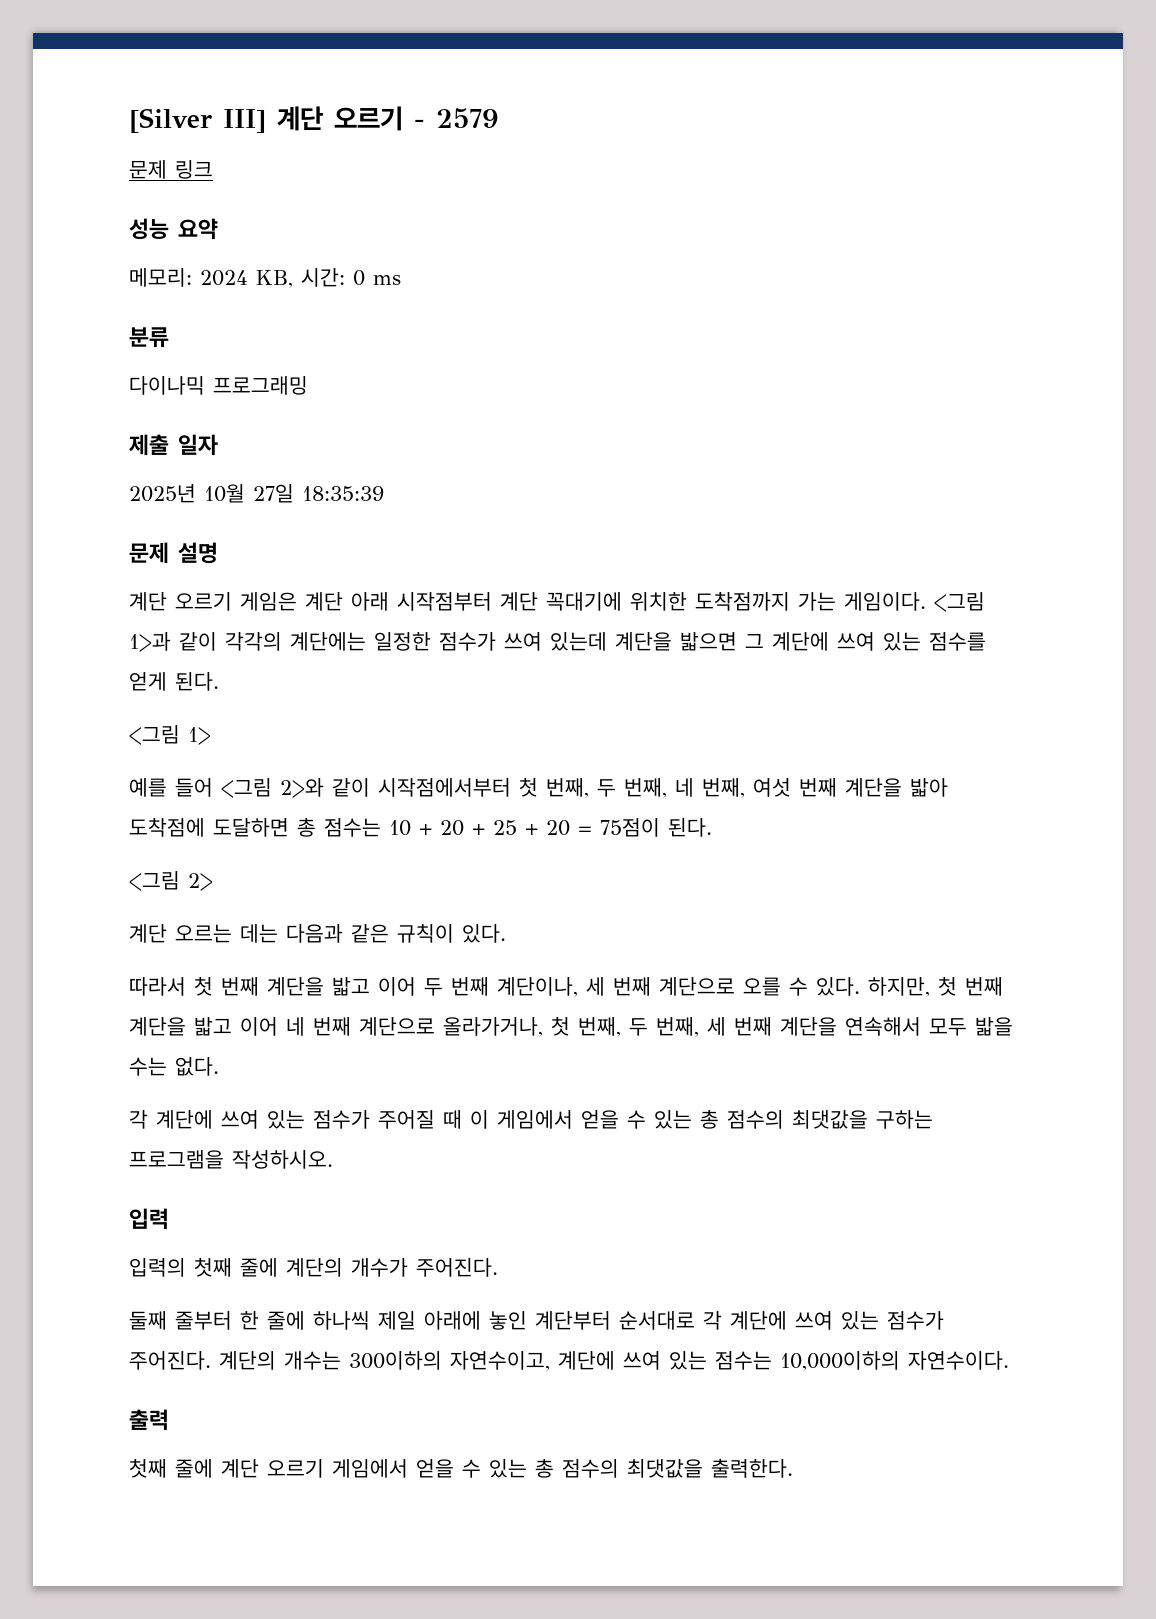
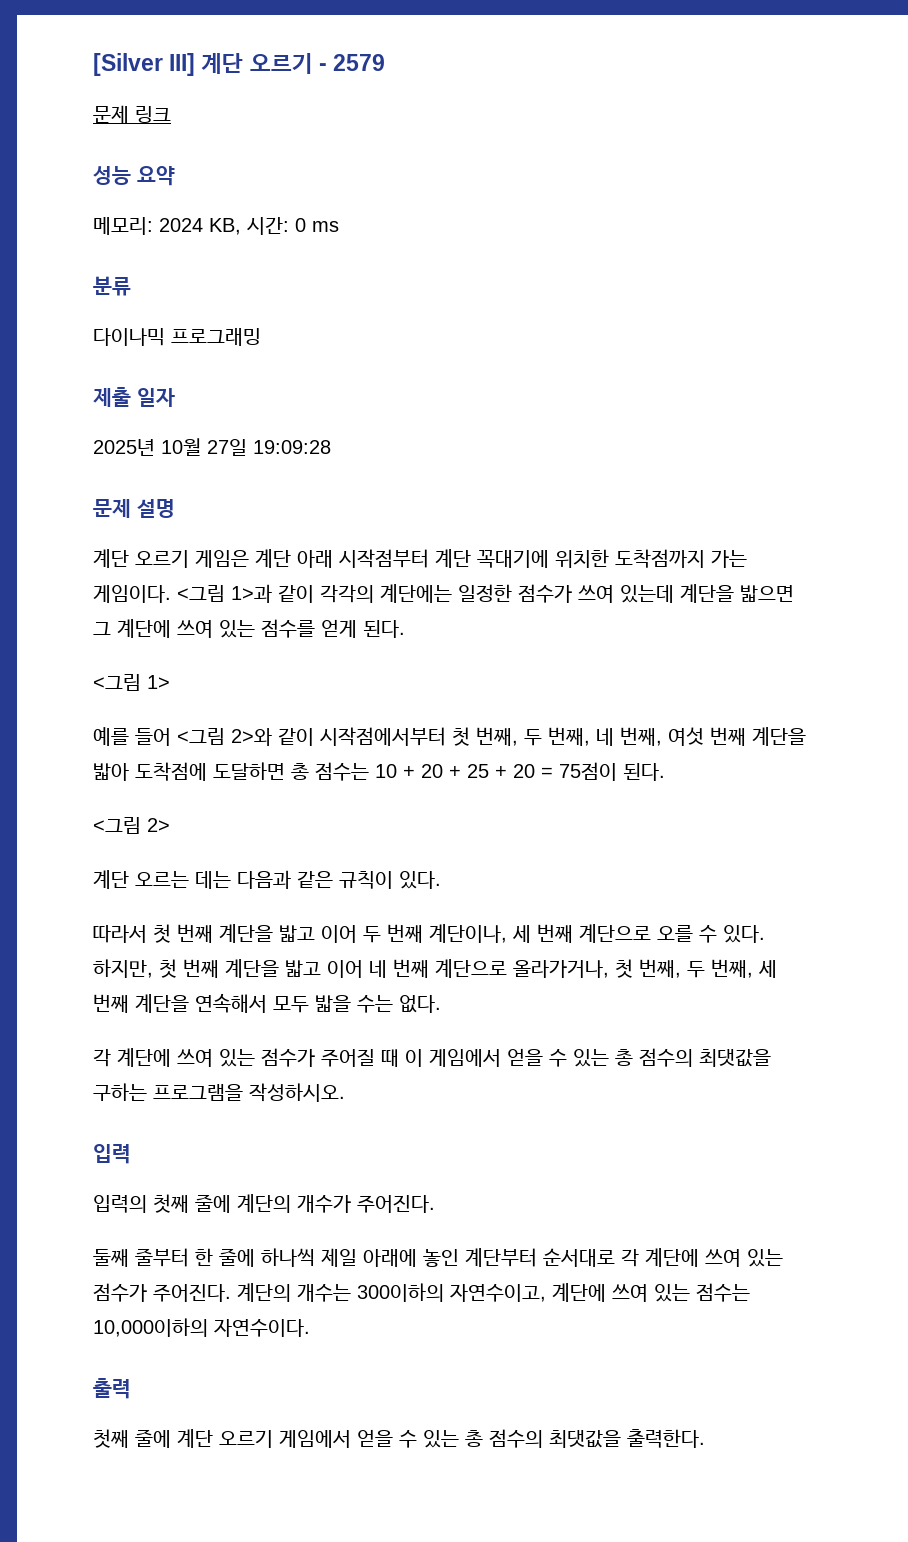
[302,486,384,501] 18:35:39 -> [253,440,331,454] 19:09:28

